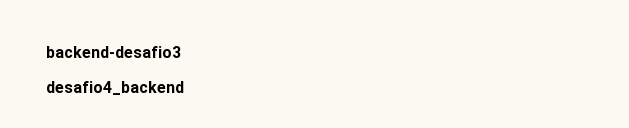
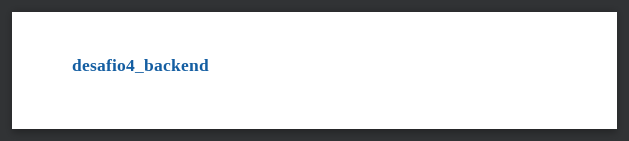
[46,46,181,58] backend-desafio3 // -> (72, 66) none

